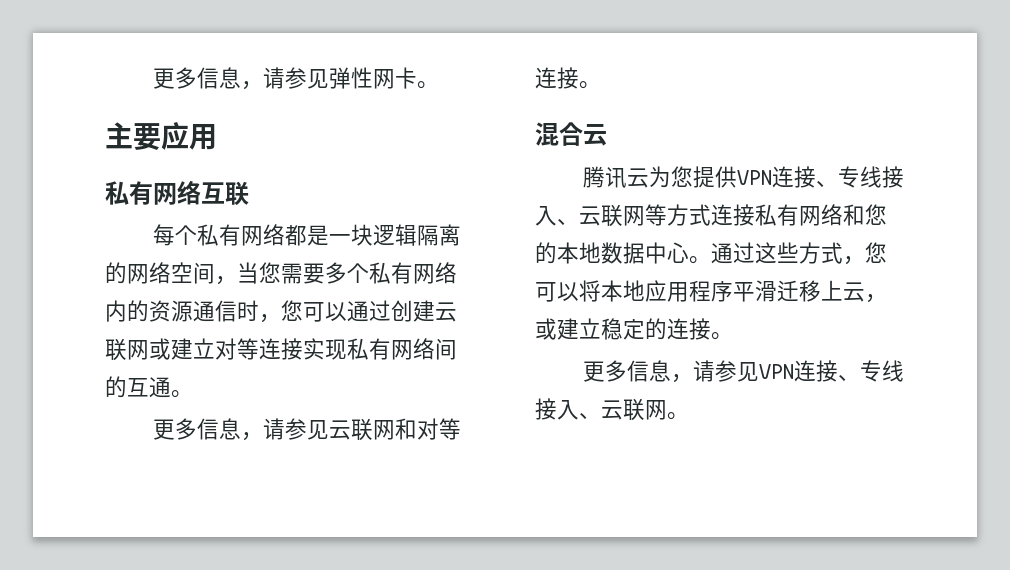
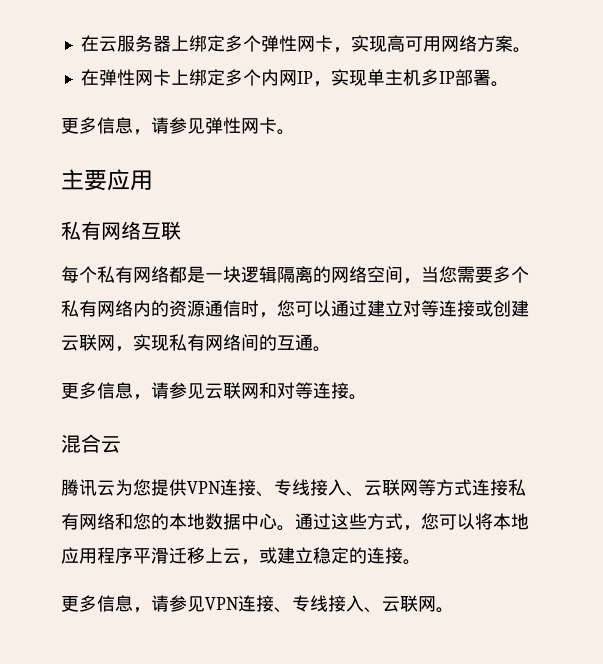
(153, 78) none -> [80,35,531,53] [80,69,509,87] 在云服务器上绑定多个弹性网卡，实现高可用网络方案。 // 在弹性网卡上绑定多个内网IP，实现单主机多IP部署。 //
[391,300,457,322] [105,338,303,361] 创建云联网或建立对等连接 -> [367,300,529,317] [61,334,133,352] 建立对等连接或创建云联网，

